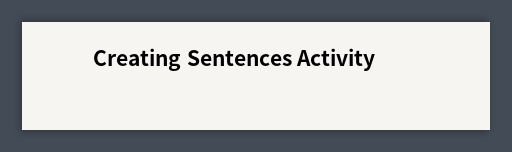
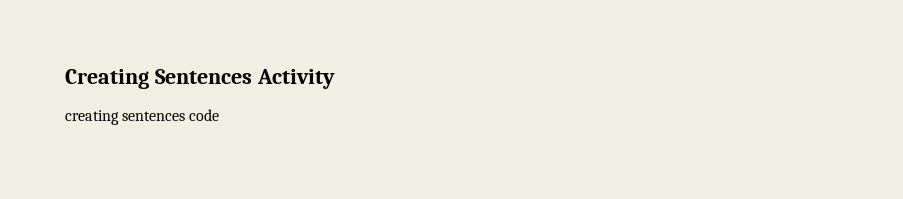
(376, 59) none -> [65,109,220,125] // creating sentences code

